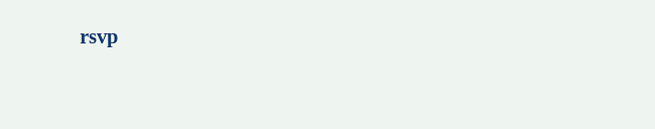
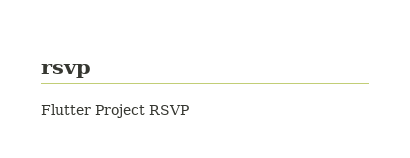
(118, 40) none -> [41,104,189,118] // Flutter Project RSVP

